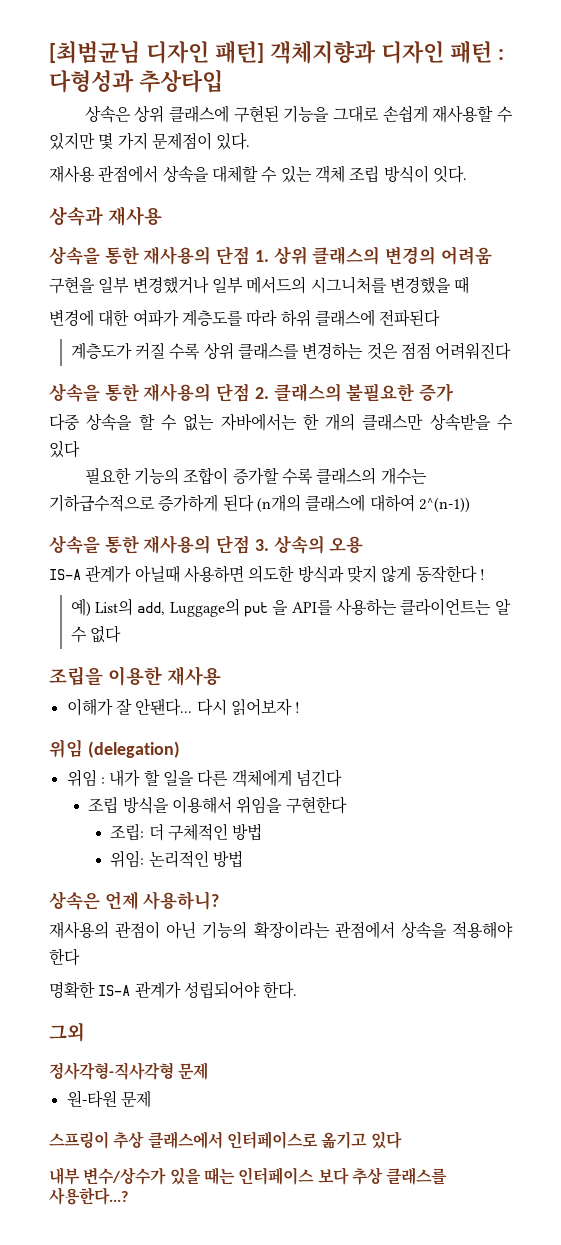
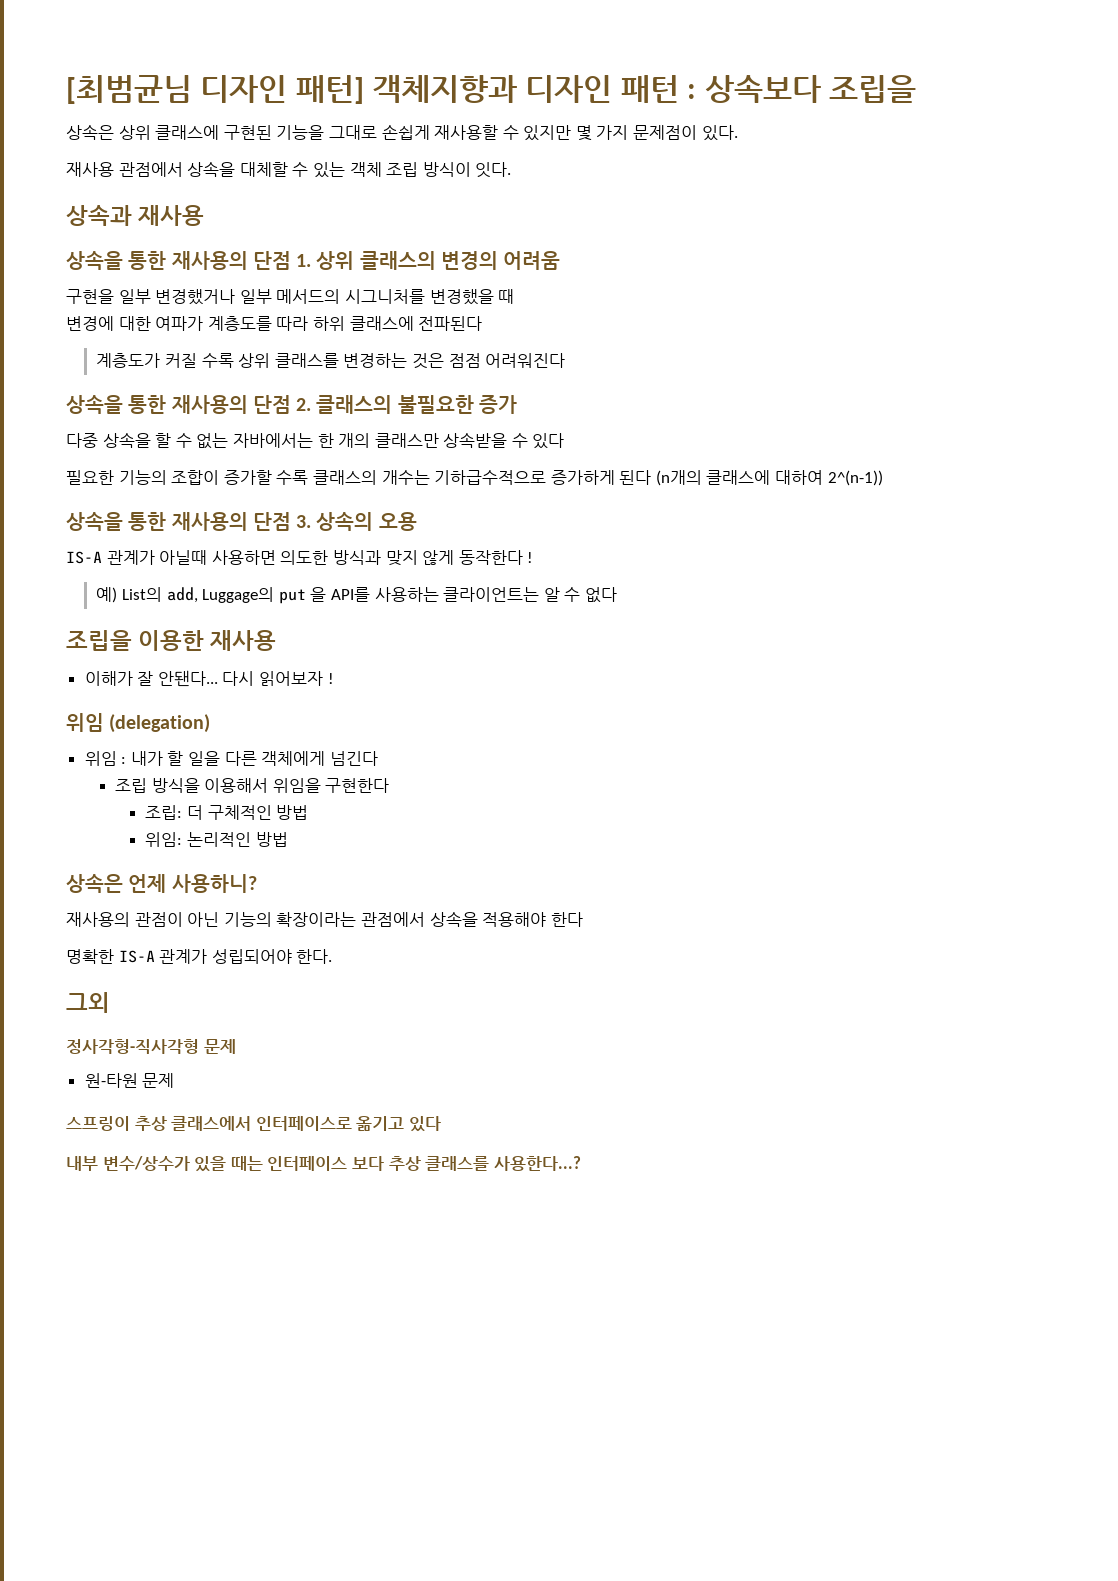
[49,69,223,93] 다형성과 추상타입 -> [704,75,916,103] 상속보다 조립을

